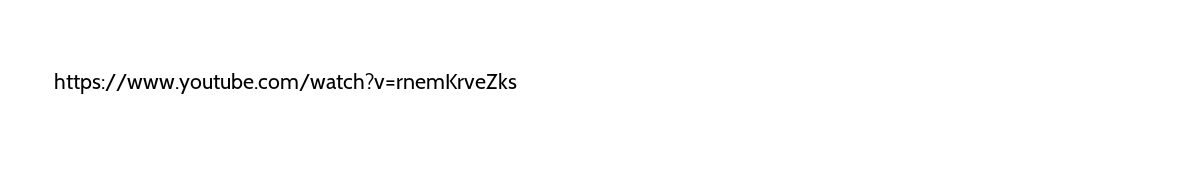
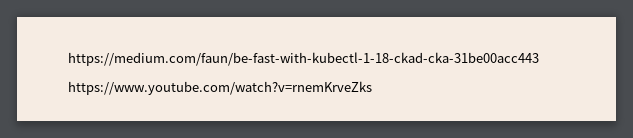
(54, 83) none -> [68,52,539,66] https://medium.com/faun/be-fast-with-kubectl-1-18-ckad-cka-31be00acc443 //

